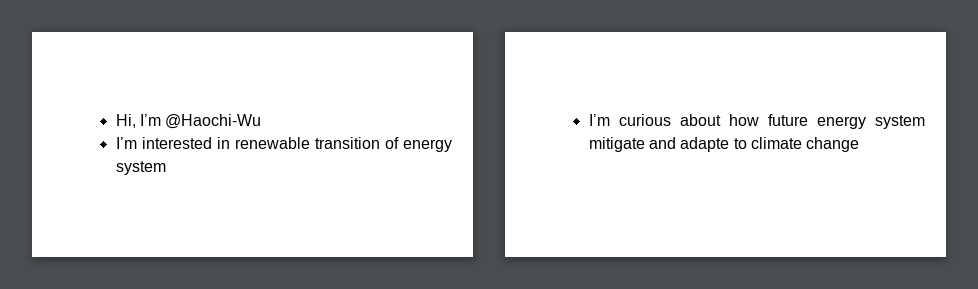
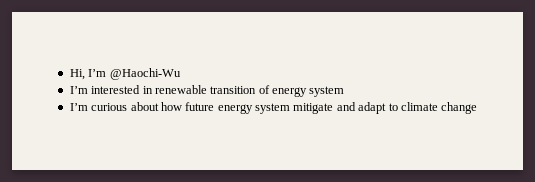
[680,137,730,152] adapte -> [358,102,387,114] adapt

